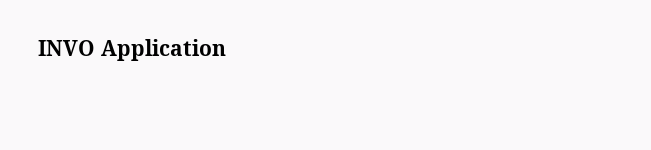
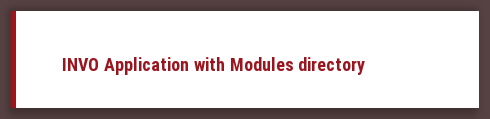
(226, 50) none -> [193,57,366,75] with Modules directory

